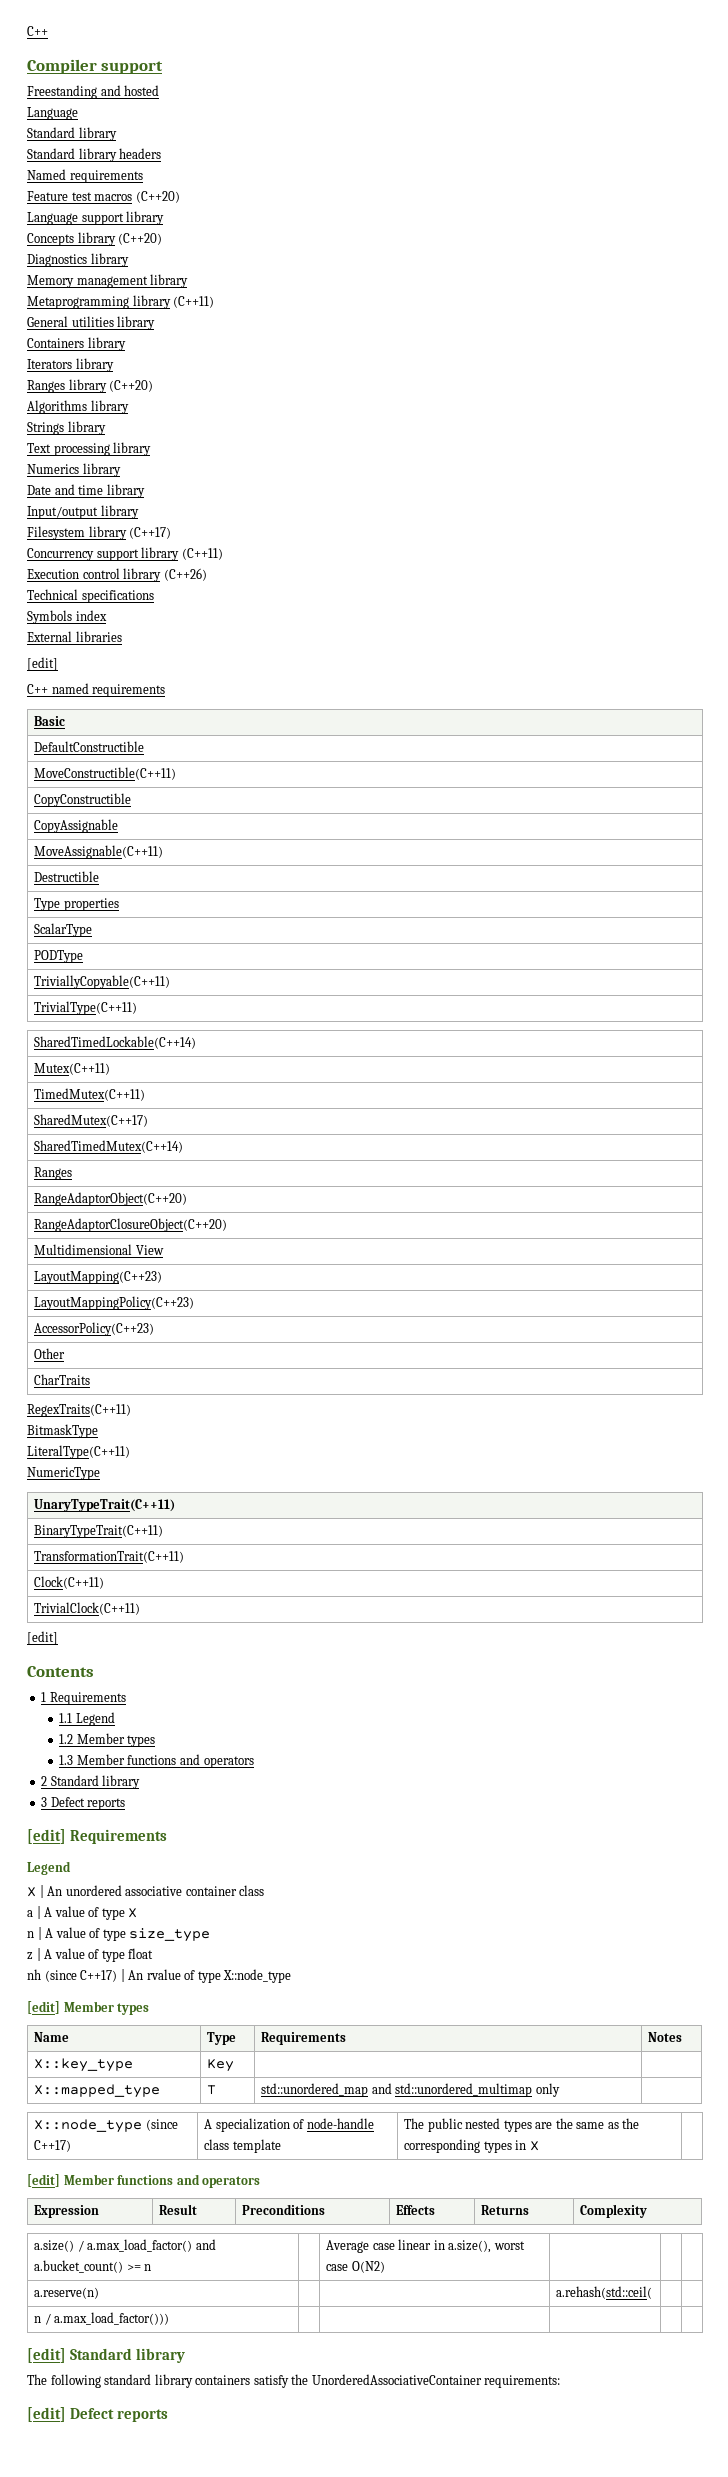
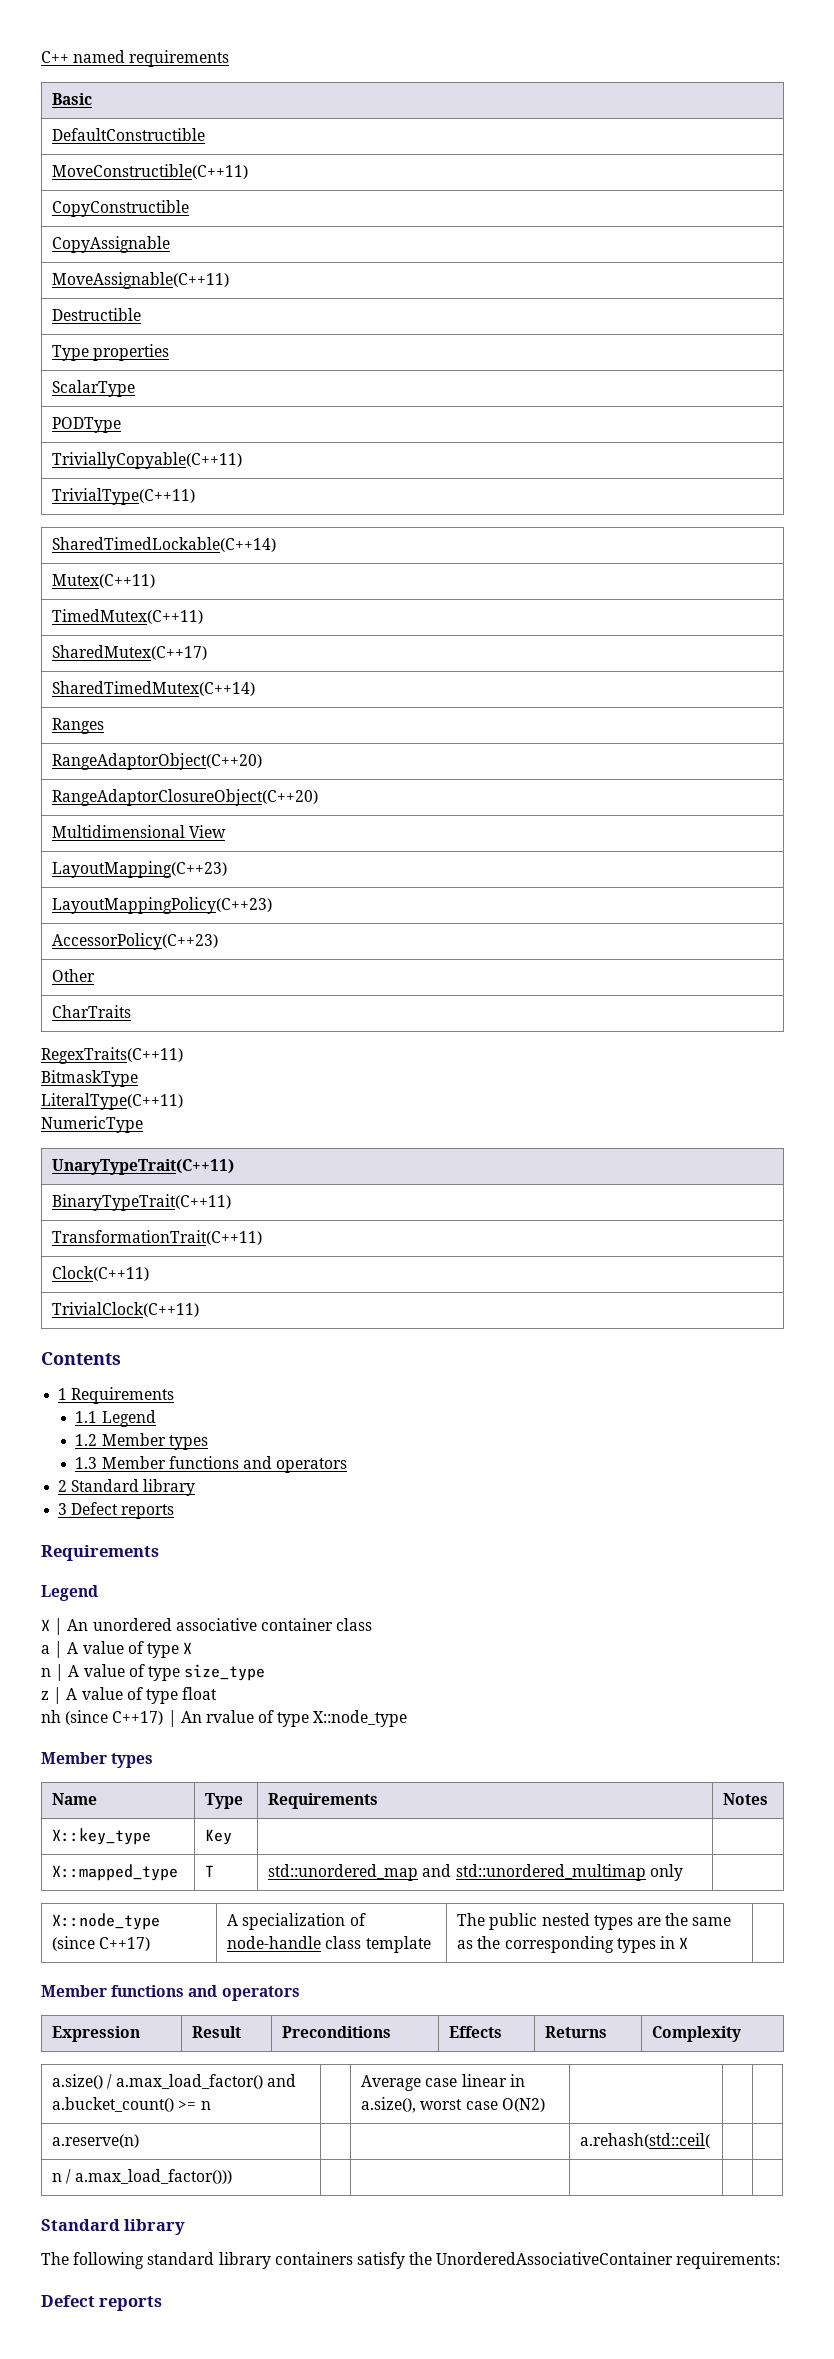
[27,26,48,36] [27,59,164,74] [27,85,160,99] [27,107,78,120] [27,127,117,141] [27,148,162,162] [27,169,143,183] [27,191,180,203] [27,211,165,225] [27,232,163,246] [27,253,129,267] [27,274,189,288] [27,295,215,309] [27,316,156,330] [27,337,126,351] [27,358,114,372] [27,379,154,393] [27,400,129,414] [27,421,106,435] [27,442,152,456] [27,463,121,477] [27,484,145,498] [27,505,139,519] [27,526,172,540] [27,547,223,561] [27,568,207,582] [27,589,154,603] [27,610,107,624] [27,631,122,642] [27,657,58,671] [27,684,48,694] C++ // Compiler support // Freestanding and hosted // Language // Standard library // Standard library headers // Named requirements // Feature test macros (C++20) // Language support library // Concepts library (C++20) // Diagnostics library // Memory management library // Metaprogramming library (C++11) // General utilities library // Containers library // Iterators library // Ranges library (C++20) // Algorithms library // Strings library // Text processing library // Numerics library // Date and time library // Input/output library // Filesystem library (C++17) // Concurrency support library (C++11) // Execution control library (C++26) // Technical specifications // Symbols index // External libraries // [edit] // C++ -> [41,51,69,63] C++
[27,1631,58,1645] // [edit] -> (200, 1309) none
[27,1829,66,1844] [edit] -> (175, 1511) none
[27,2001,60,2014] [edit] -> (408, 1718) none
[27,2174,60,2187] [edit] -> (689, 1943) none
[27,2348,66,2363] [edit] -> (232, 2176) none
[27,2407,66,2422] [edit] -> (781, 2260) none

